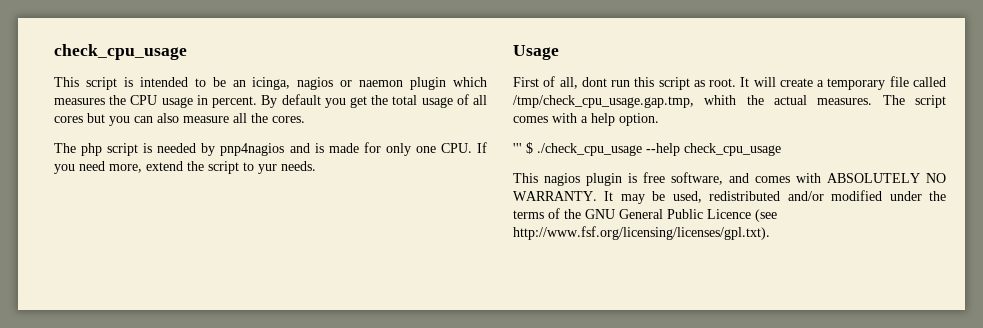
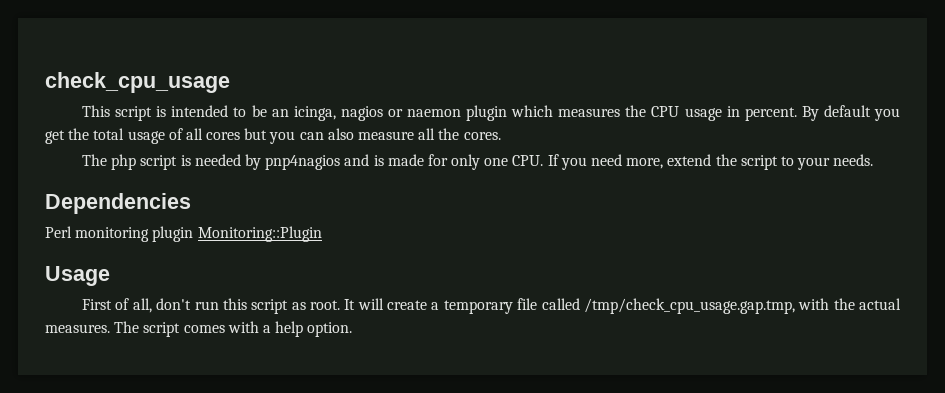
[258,164,277,174] yur -> [797,157,831,170] your
(316, 166) none -> [45,193,191,214] [45,226,322,242] // Dependencies // Perl monitoring plugin Monitoring::Plugin
[581,77,607,87] dont -> [156,298,192,310] don't
[704,95,737,105] whith -> [798,298,830,310] with
[513,142,781,156] [513,172,946,186] [513,190,947,204] [513,208,777,222] [513,226,770,240] // ''' $ ./check_cpu_usage --help check_cpu_usage // This nagios plugin is free software, and comes with ABSOLUTELY NO WARRANTY. It may be used, redistributed and/or modified under the terms of the GNU General Public Licence (see http://www.fsf.org/licensing/licenses/gpl.txt). -> (353, 329) none

